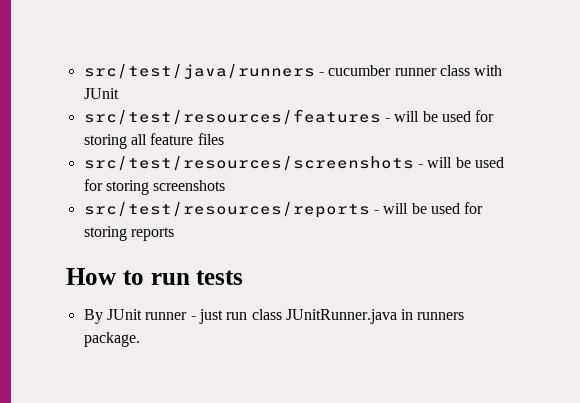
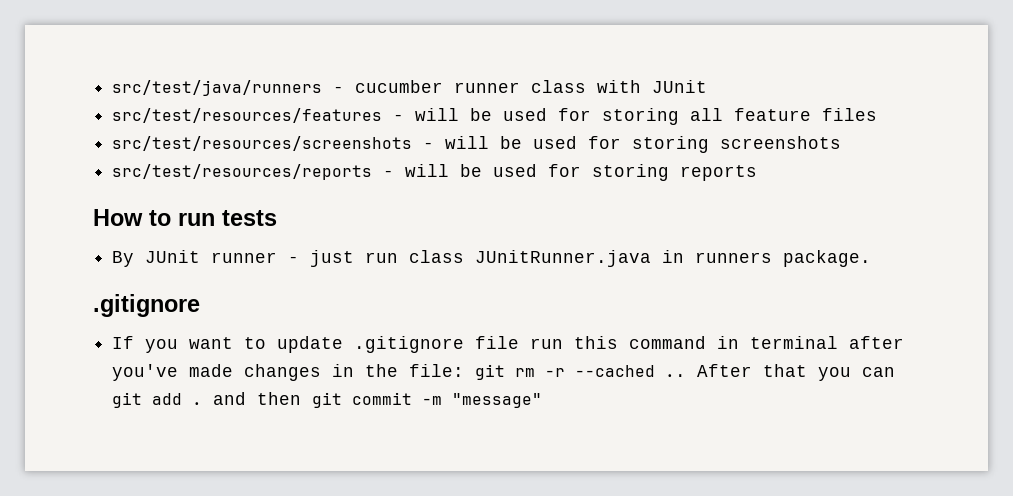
(140, 339) none -> [93,294,200,317] [112,336,905,353] [112,364,896,381] [112,392,543,408] // .gitignore // If you want to update .gitignore file run this command in terminal after you've made changes in the file: git rm -r --cached .. After that you can git add . and then git commit -m "message"

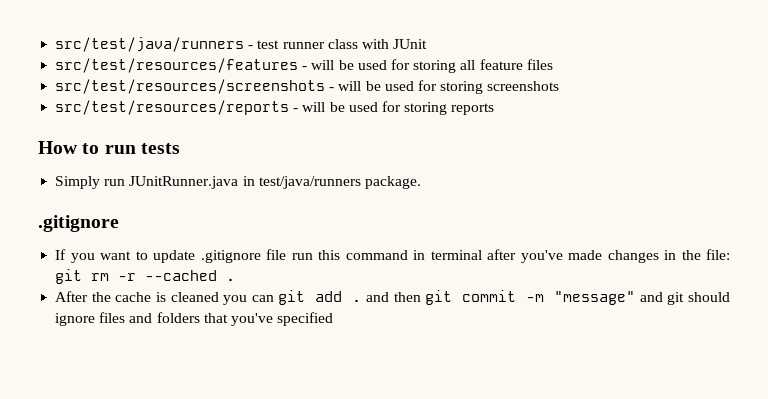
[355,80,444,93] cucumber -> [257,40,280,49] test
[112,250,465,267] By JUnit runner - just run class -> [55,176,126,189] Simply run
[695,252,773,263] runners -> [258,176,361,189] test/java/runners
[665,364,808,377] .. After that -> [226,278,236,281] [55,291,219,302] . // After the cache is cleaned
(543, 400) none -> [639,292,731,305] [55,312,334,326] and git should ignore files and folders that you've specified

